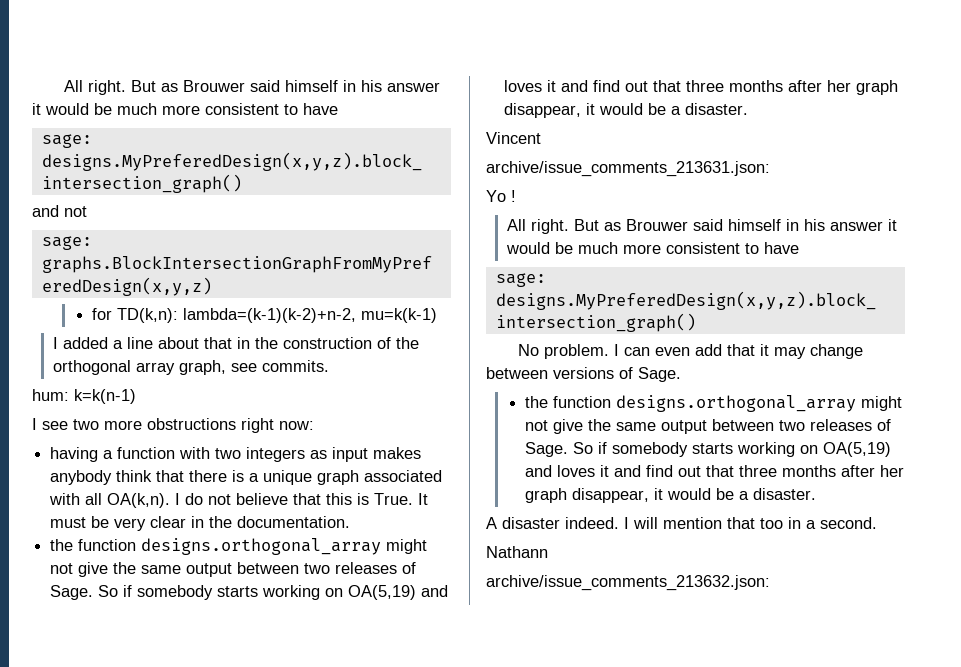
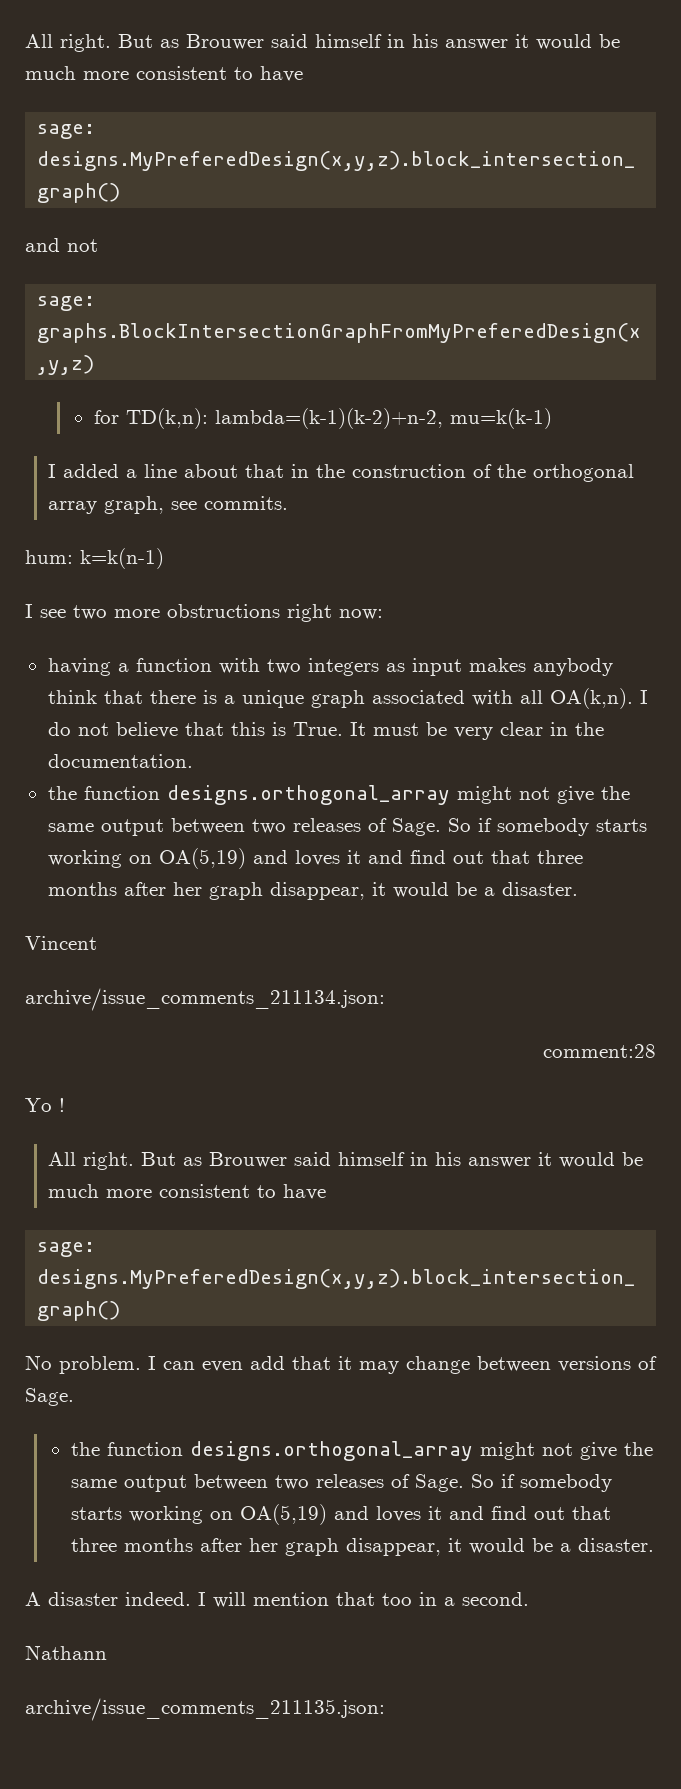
[486,161,770,177] archive/issue_comments_213631.json: -> [25,988,385,1011] [543,1044,656,1058] archive/issue_comments_211134.json: // comment:28
[486,575,770,591] archive/issue_comments_213632.json: -> [25,1698,385,1721] archive/issue_comments_211135.json:

